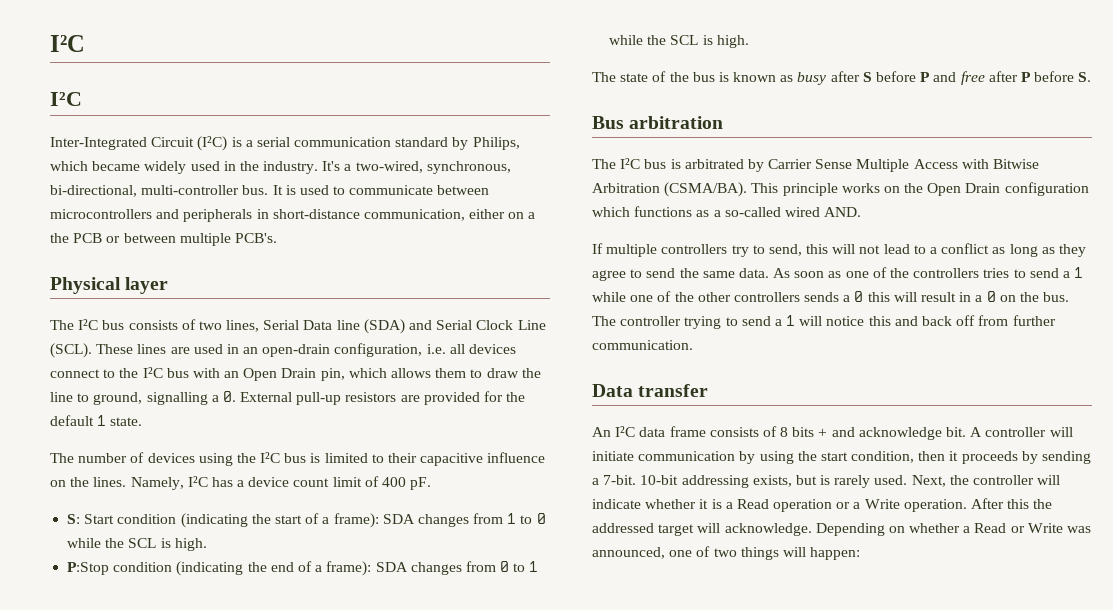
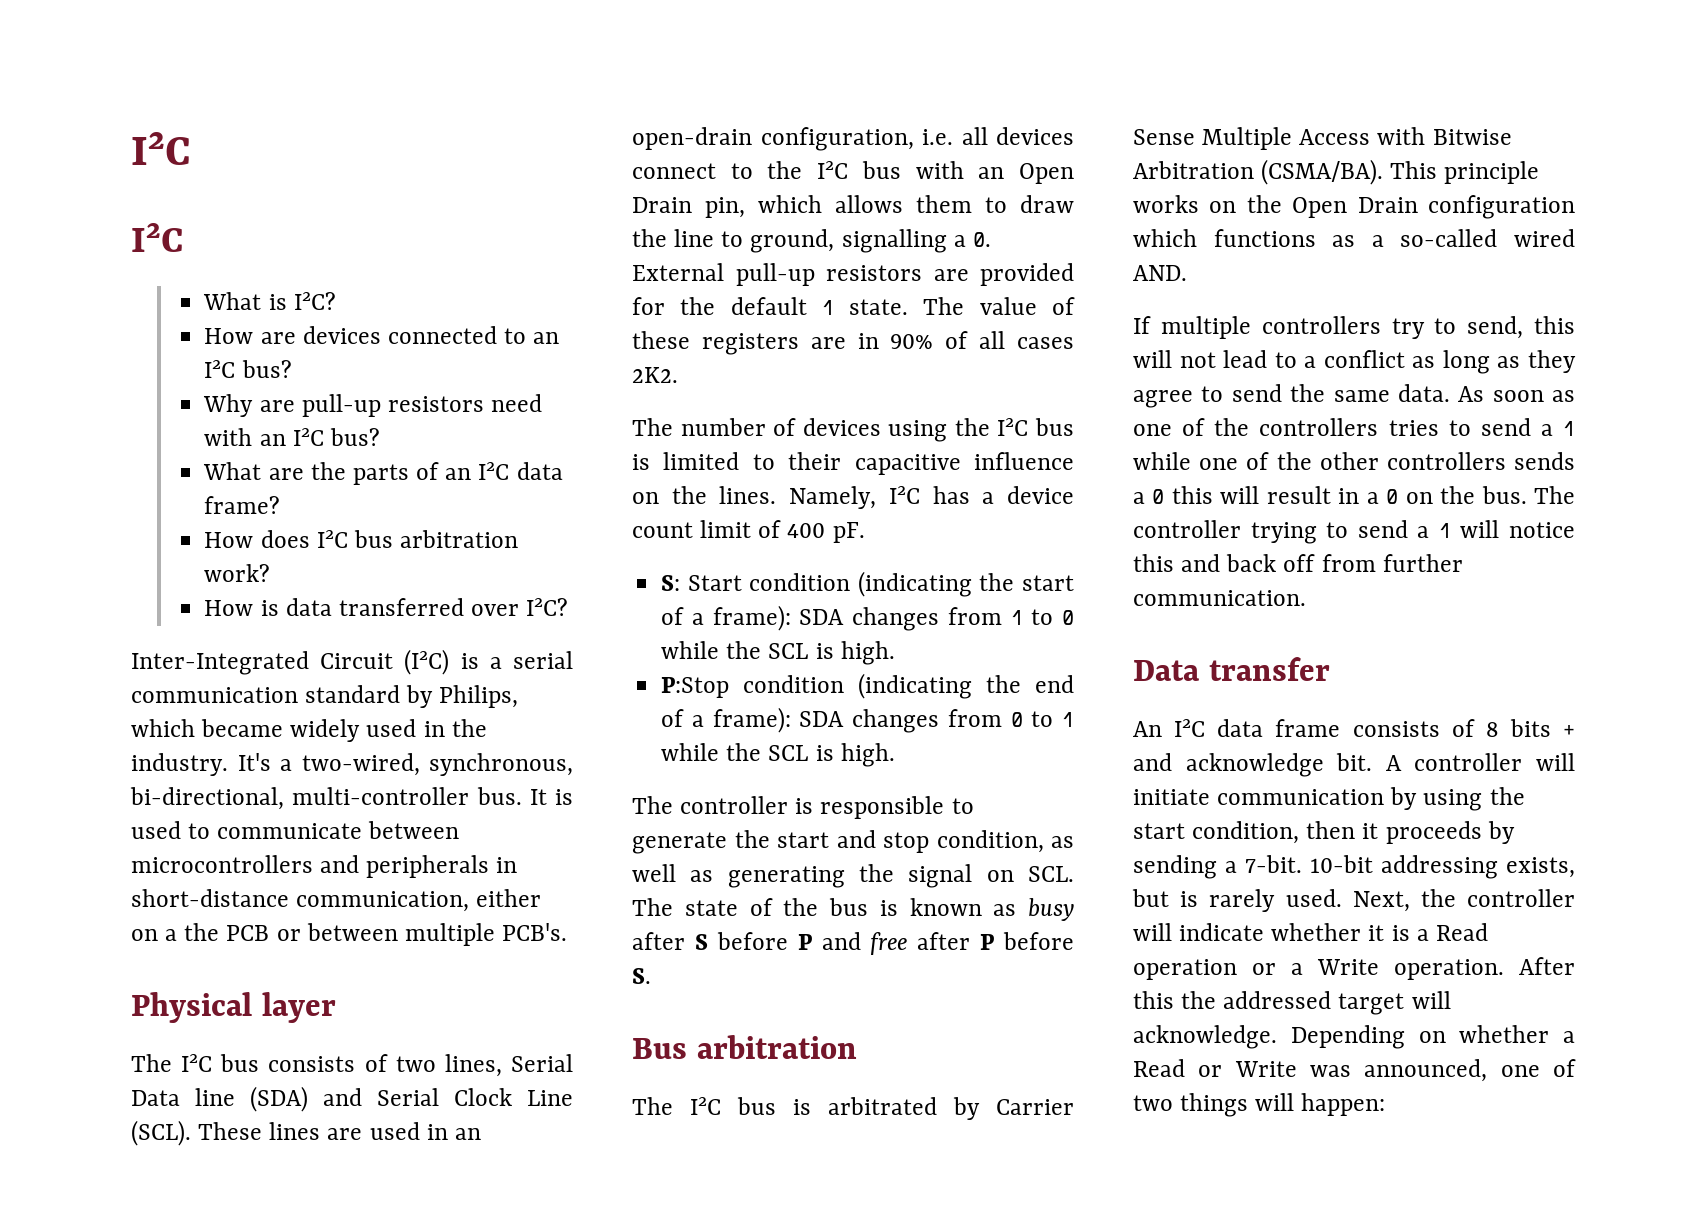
(82, 99) none -> [203,292,336,310] [204,326,560,344] [204,360,292,378] [203,394,543,417] [204,428,380,446] [203,462,563,485] [204,496,281,514] [204,530,519,548] [204,564,271,582] [204,598,569,616] // What is I²C? // How are devices connected to an I²C bus? // Why are pull-up resistors need with an I²C bus? // What are the parts of an I²C data frame? // How does I²C bus arbitration work? // How is data transferred over I²C?
(143, 421) none -> [923,297,1075,315] [632,331,1074,355] [632,367,678,383] The value of these registers are in 90% of all cases 2K2.
(616, 77) none -> [680,796,974,819] [632,830,1074,854] [632,864,1074,888] [632,898,673,916] controller is responsible to generate the start and stop condition, as well as generating the signal on SCL. The

